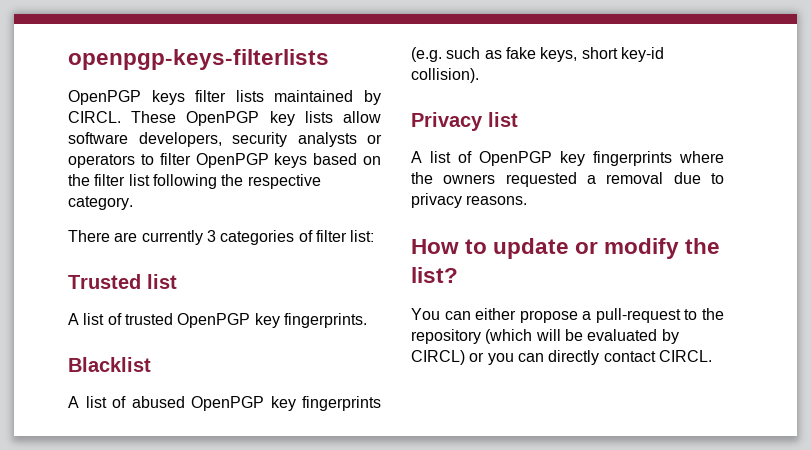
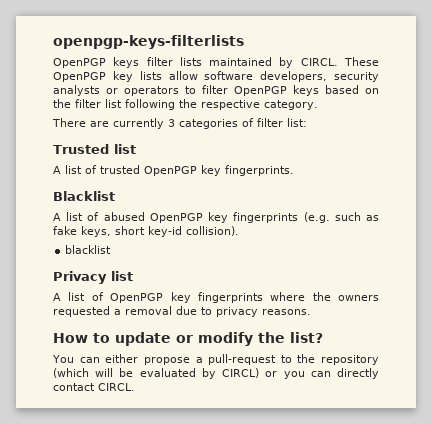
(479, 75) none -> [65,245,112,254] // blacklist

